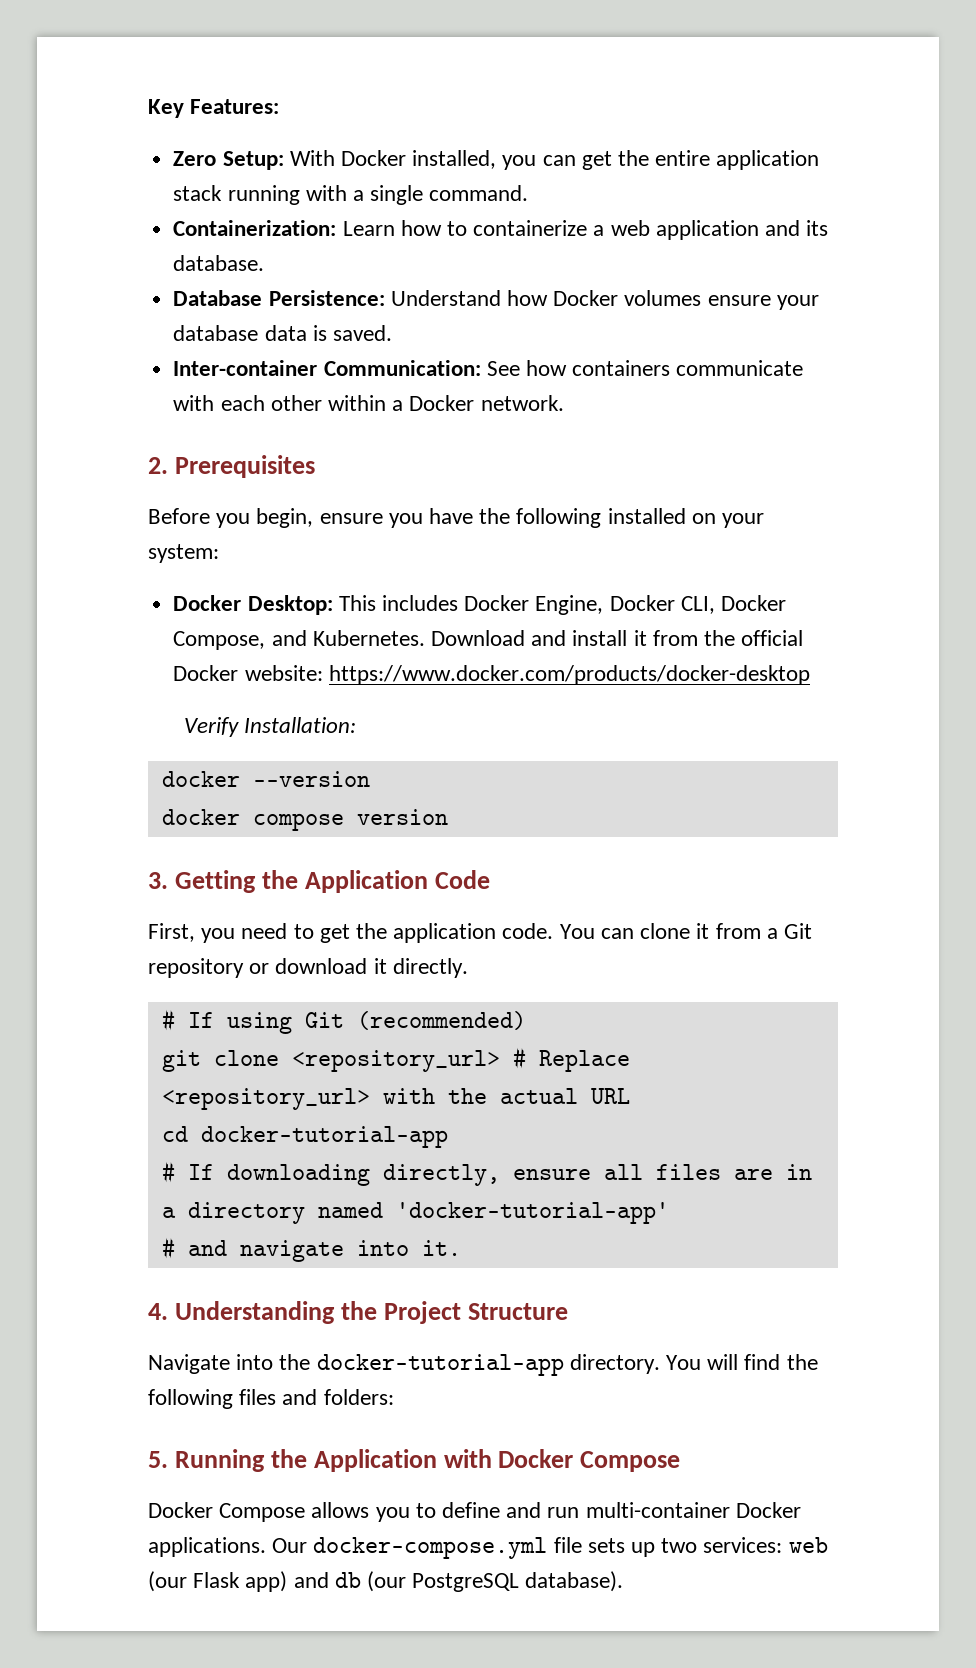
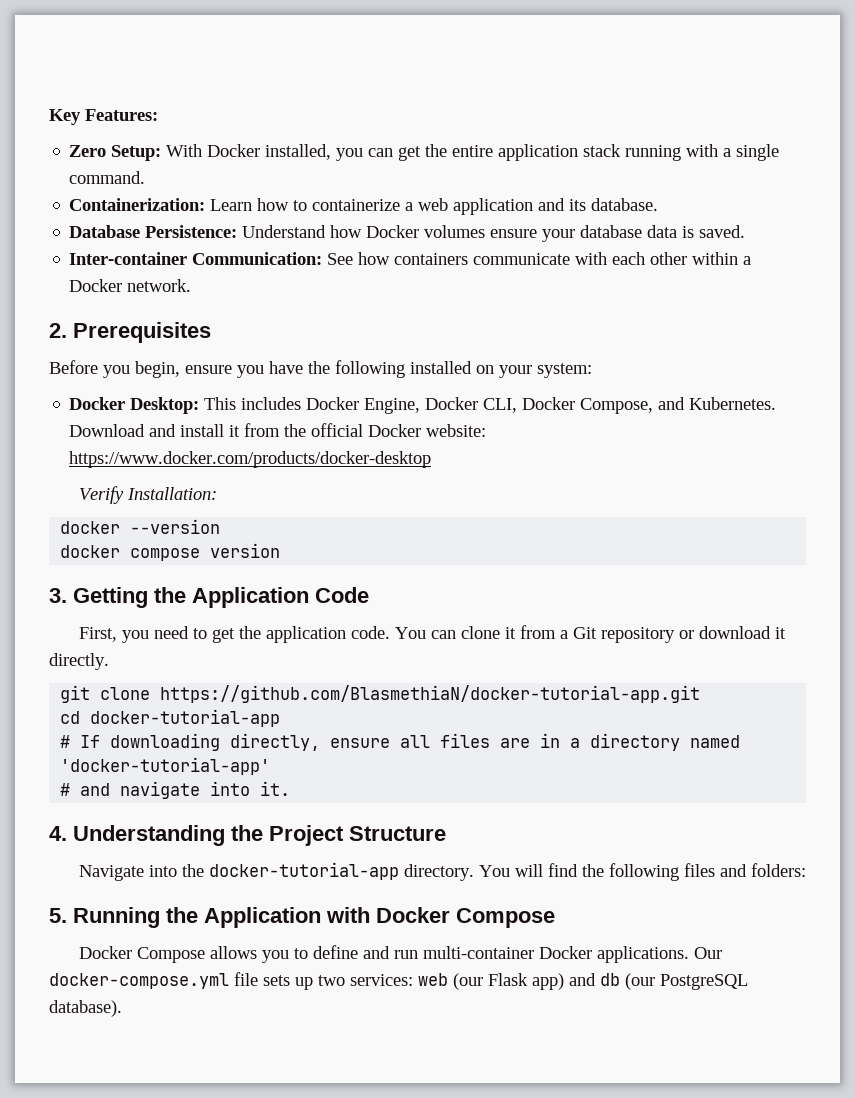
[161,1009,526,1034] [161,1047,630,1072] [161,1088,630,1110] # If using Git (recommended) // git clone <repository_url> # Replace <repository_url> with the actual URL -> [60,685,701,703] git clone https://github.com/BlasmethiaN/docker-tutorial-app.git

